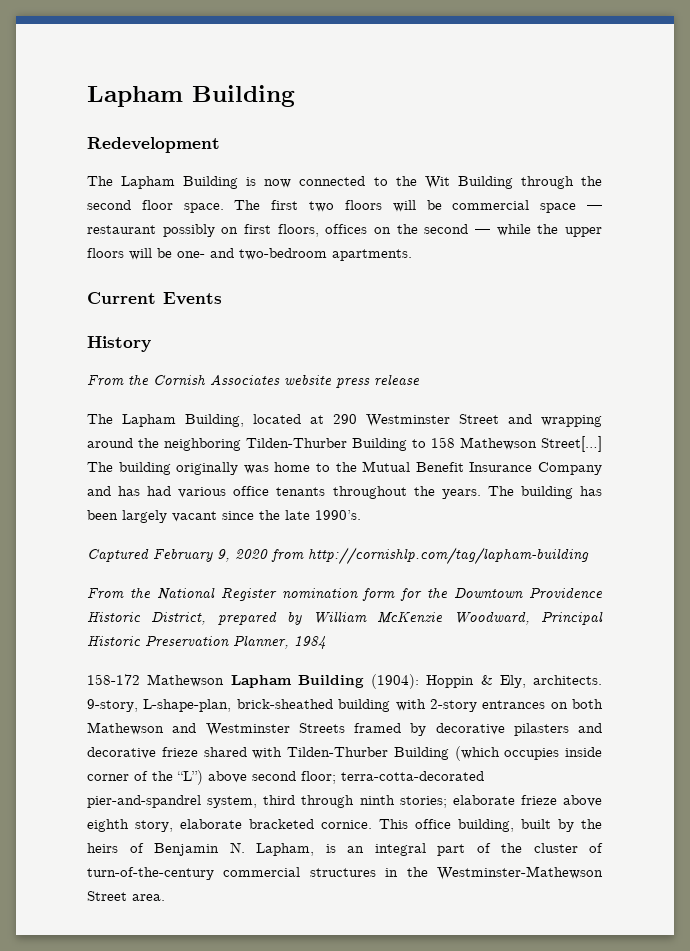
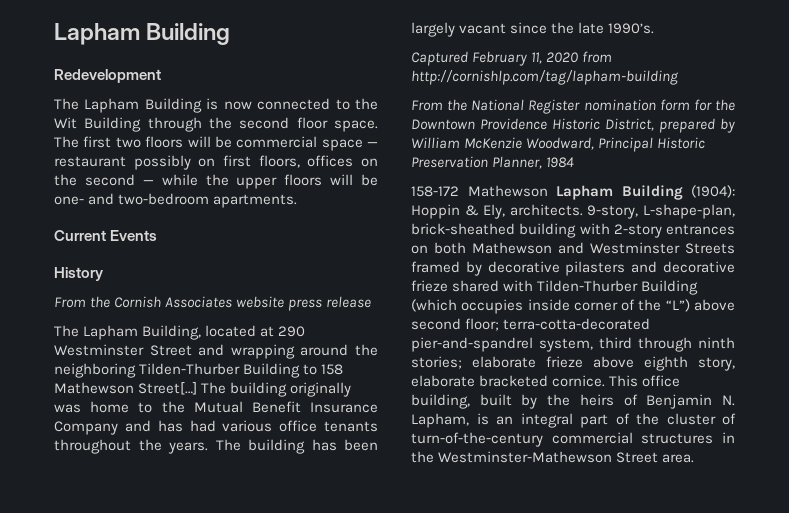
[217,549,230,562] 9, -> [531,52,543,64] 11,

